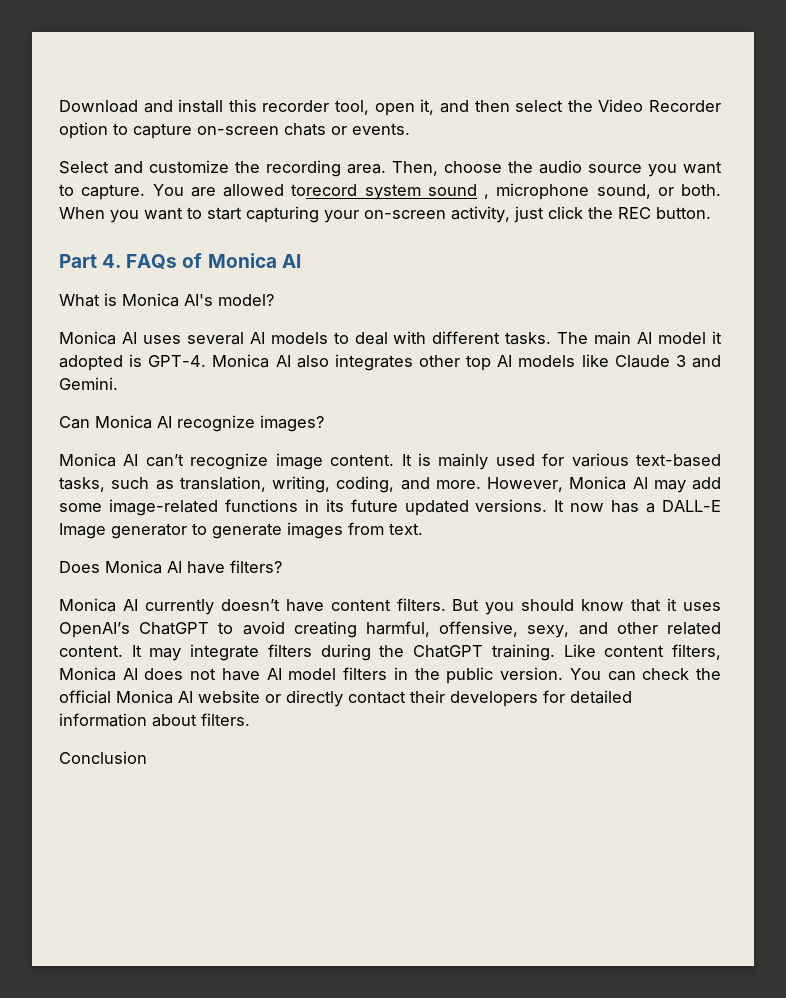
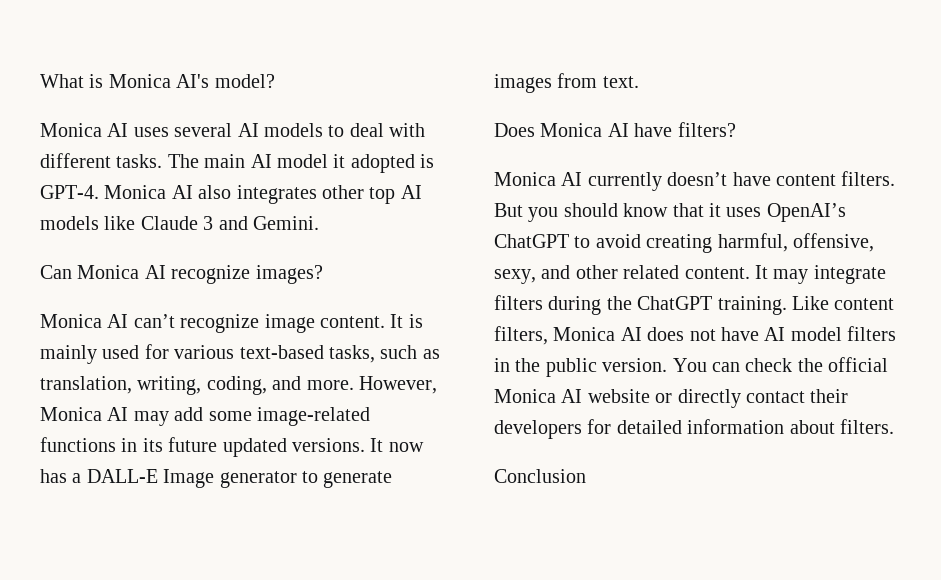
[59,99,722,116] [59,122,410,139] [59,160,722,177] [59,183,721,200] [59,206,711,223] [59,253,301,269] Download and install this recorder tool, open it, and then select the Video Recorder option to capture on-screen chats or events. // Select and customize the recording area. Then, choose the audio source you want to capture. You are allowed torecord system sound , microphone sound, or both. When you want to start capturing your on-screen activity, just click the REC button. // Part 4. FAQs of Monica AI // -> (40, 81) none

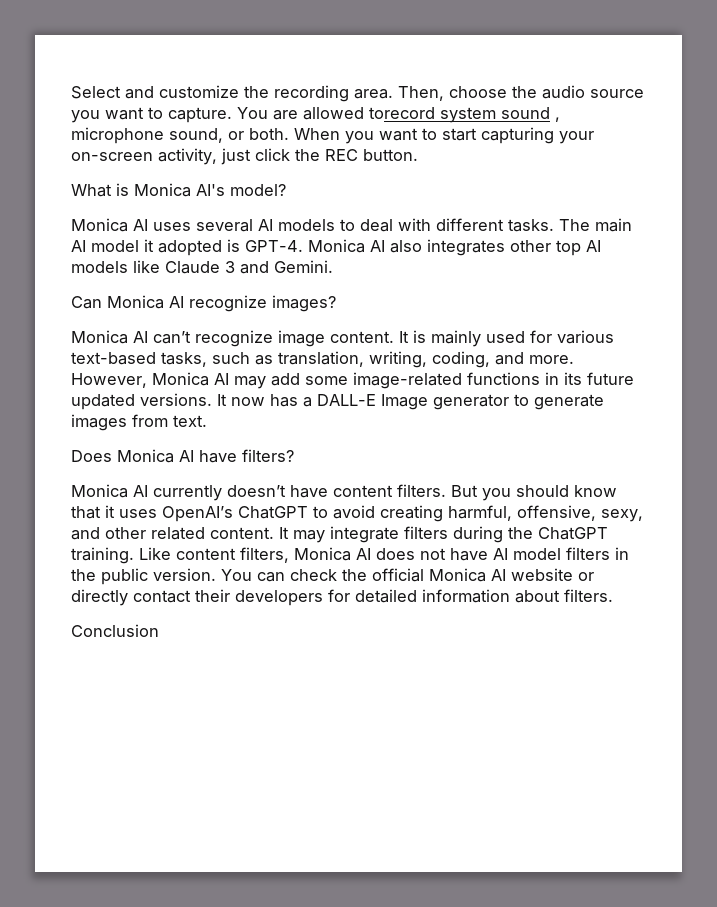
(40, 81) none -> [71,85,644,102] [71,107,560,123] [71,127,594,144] [71,148,418,165] Select and customize the recording area. Then, choose the audio source you want to capture. You are allowed torecord system sound , microphone sound, or both. When you want to start capturing your on-screen activity, just click the REC button. //

